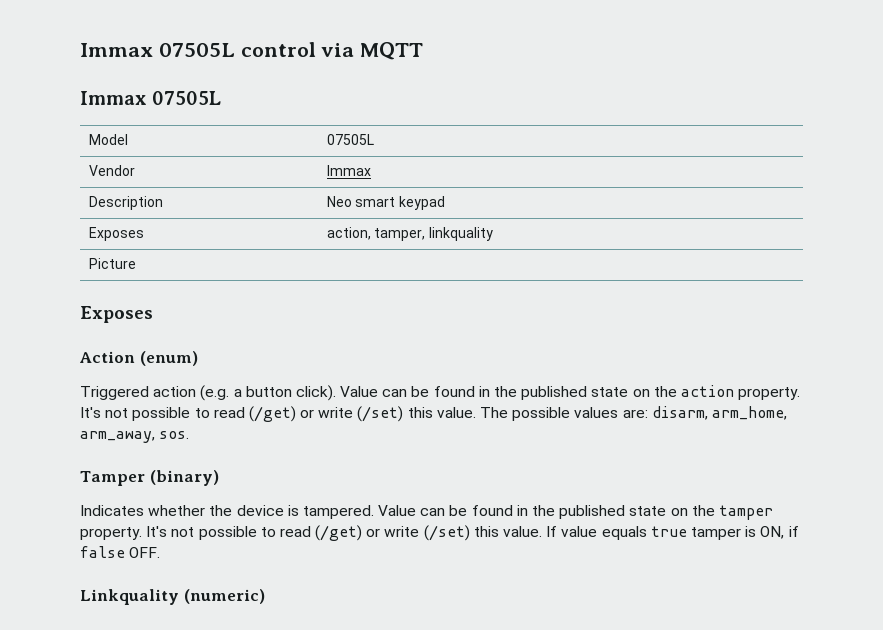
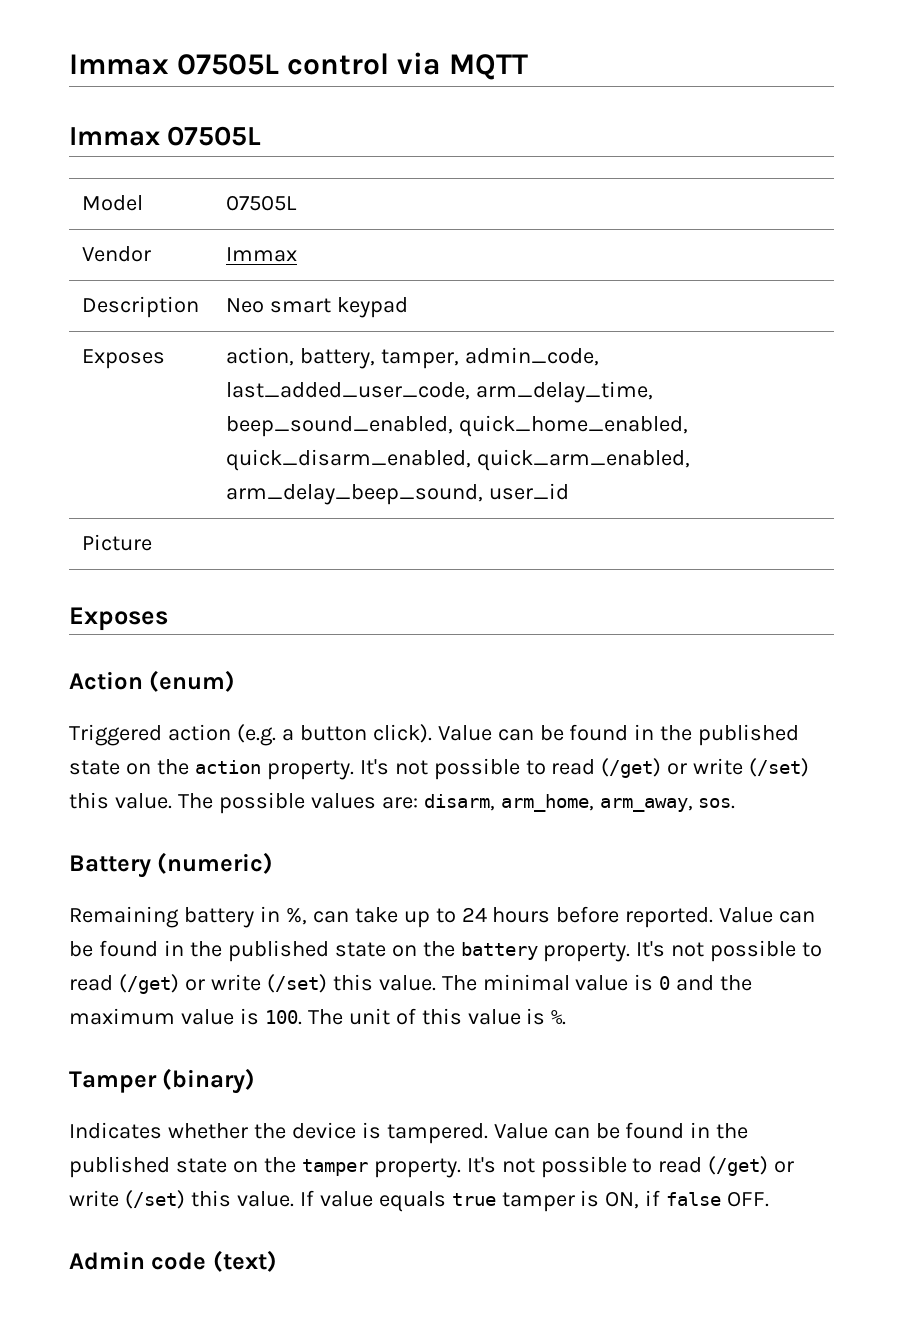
[374,227,494,241] tamper, linkquality -> [300,347,600,369] [226,381,654,403] [226,415,689,437] [226,449,691,471] [226,483,570,505] battery, tamper, admin_code, last_added_user_code, arm_delay_time, beep_sound_enabled, quick_home_enabled, quick_disarm_enabled, quick_arm_enabled, arm_delay_beep_sound, user_id
(190, 435) none -> [69,852,274,878] [69,906,816,928] [69,940,823,962] [69,974,753,994] [69,1008,567,1025] // Battery (numeric) // Remaining battery in %, can take up to 24 hours before reported. Value can be found in the published state on the battery property. It's not possible to read (/get) or write (/set) this value. The minimal value is 0 and the maximum value is 100. The unit of this value is %.
[80,589,265,605] Linkquality (numeric) -> [69,1250,277,1272] Admin code (text)

